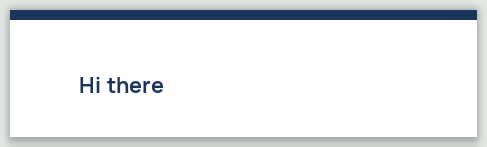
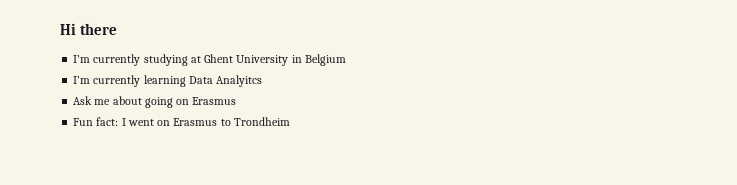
(164, 85) none -> [73,54,346,66] [73,75,263,87] [73,96,237,108] [73,117,290,126] // I’m currently studying at Ghent University in Belgium // I’m currently learning Data Analyitcs // Ask me about going on Erasmus // Fun fact: I went on Erasmus to Trondheim

